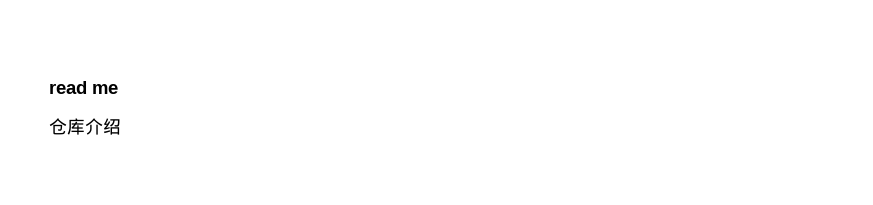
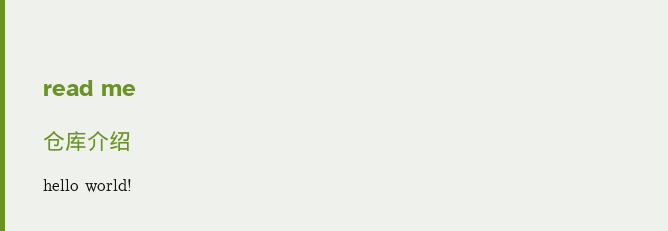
(121, 126) none -> [43,179,132,193] // hello world!

